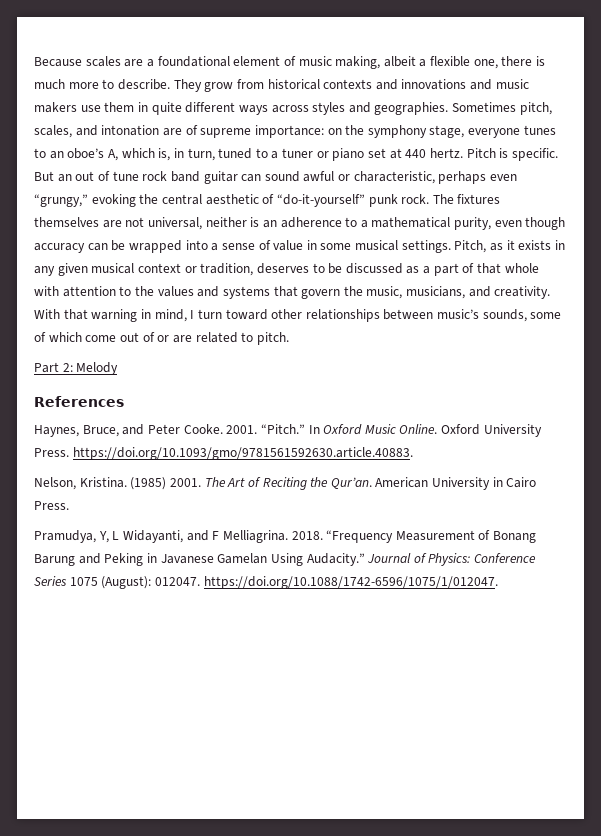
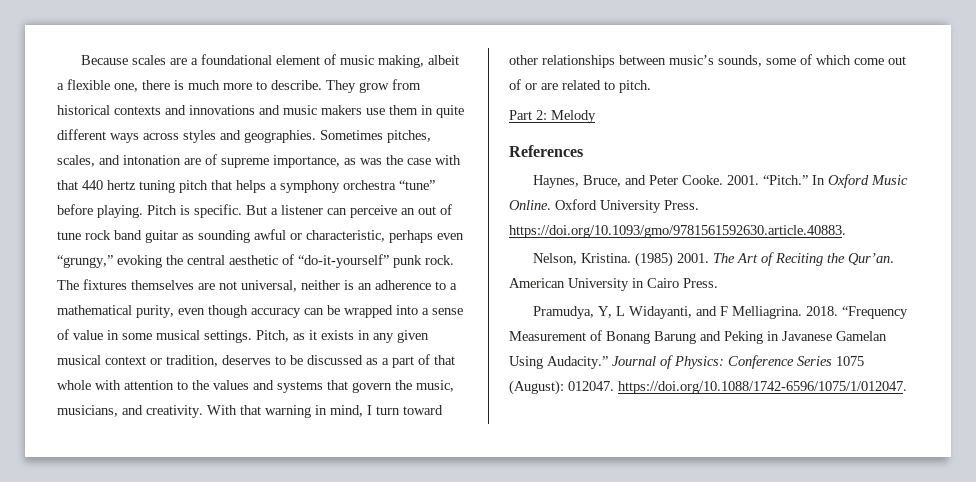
[519,102,552,115] pitch, -> [387,130,431,143] pitches,
[254,125,556,138] [34,148,558,161] [34,171,54,181] importance: on the symphony stage, everyone tunes to an oboe’s A, which is, in turn, tuned to a tuner or piano set at 440 hertz. Pitch is specific. But -> [273,155,461,168] [57,180,435,193] [57,204,397,218] importance, as was the case with that 440 hertz tuning pitch that helps a symphony orchestra “tune” before playing. Pitch is specific. But a listener can perceive
[241,171,300,182] can sound -> [182,230,250,243] as sounding

